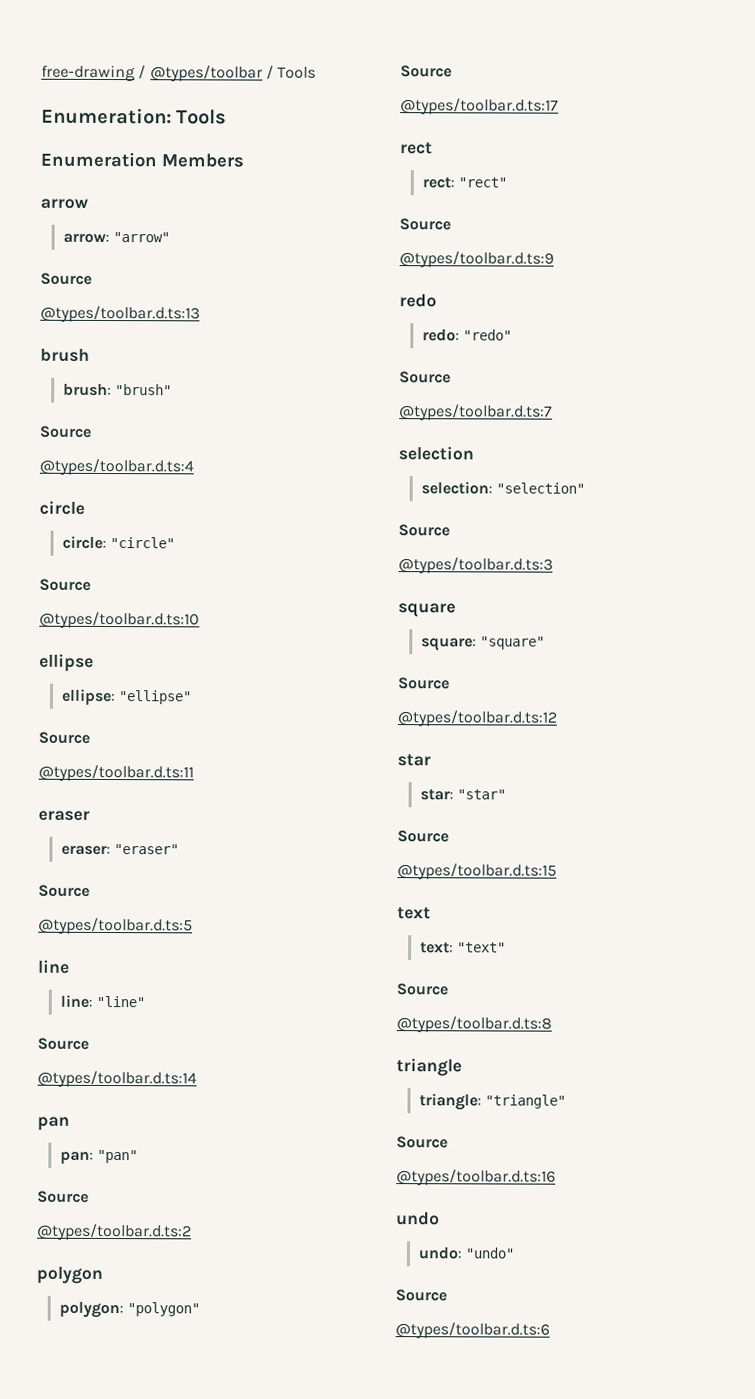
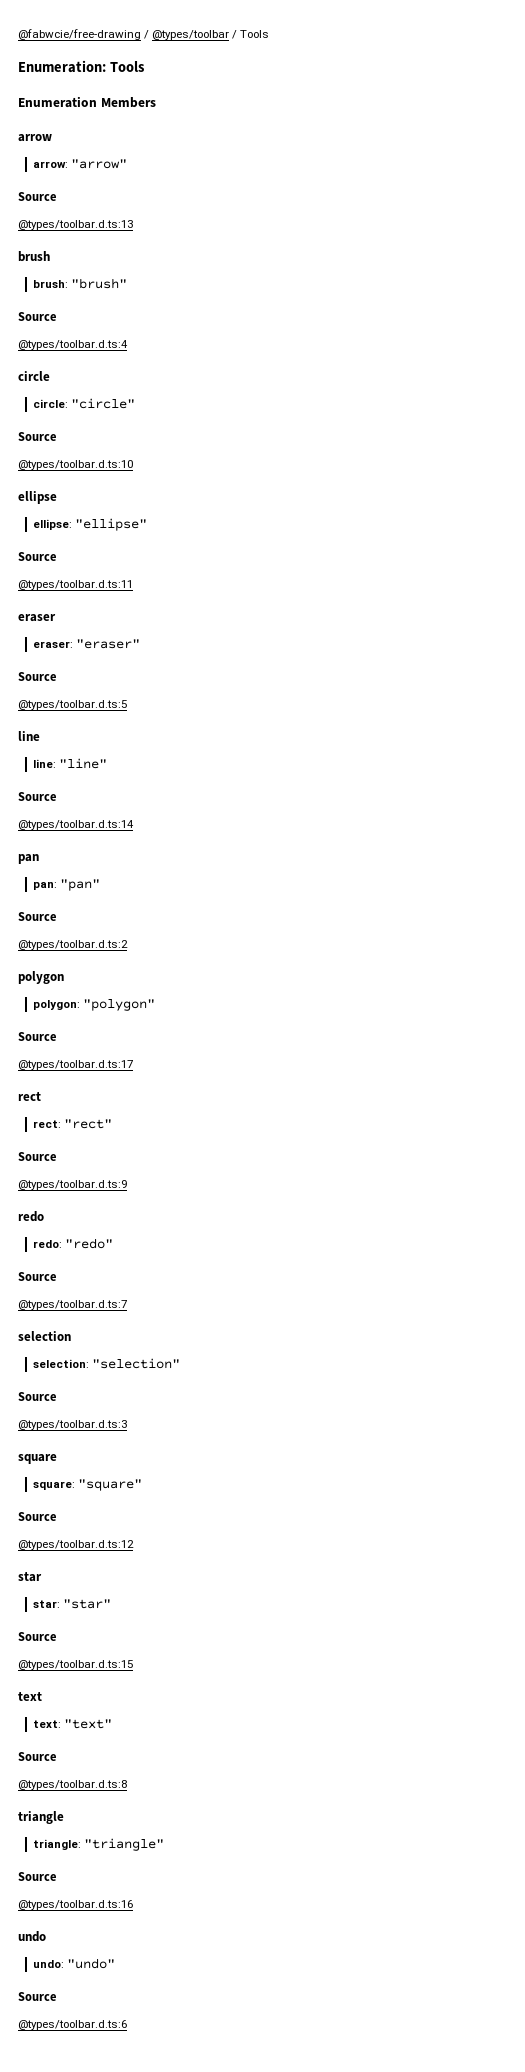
[41,64,135,82] free-drawing -> [18,29,141,40] @fabwcie/free-drawing

